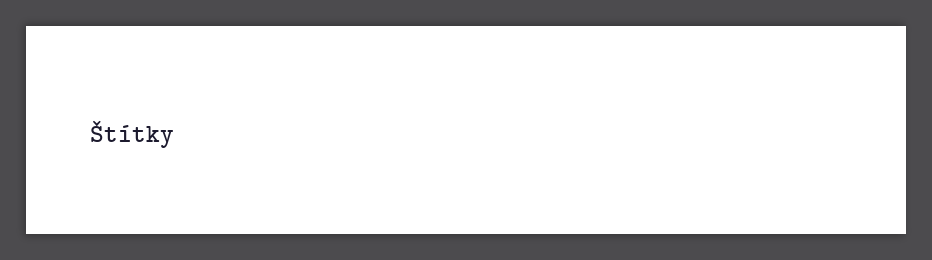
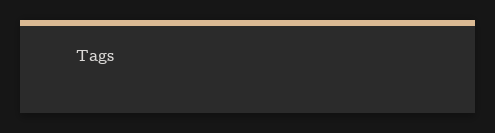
[90,120,174,148] Štítky -> [76,50,114,64] Tags

